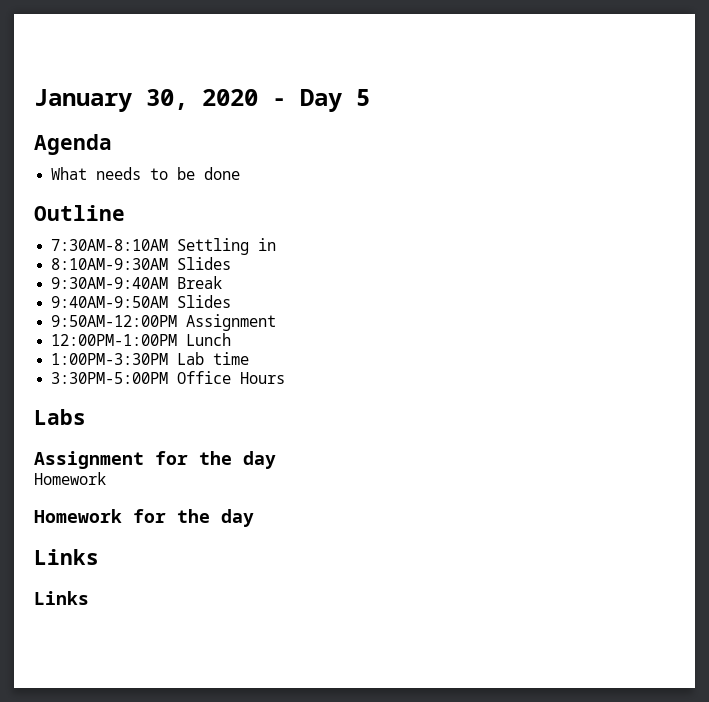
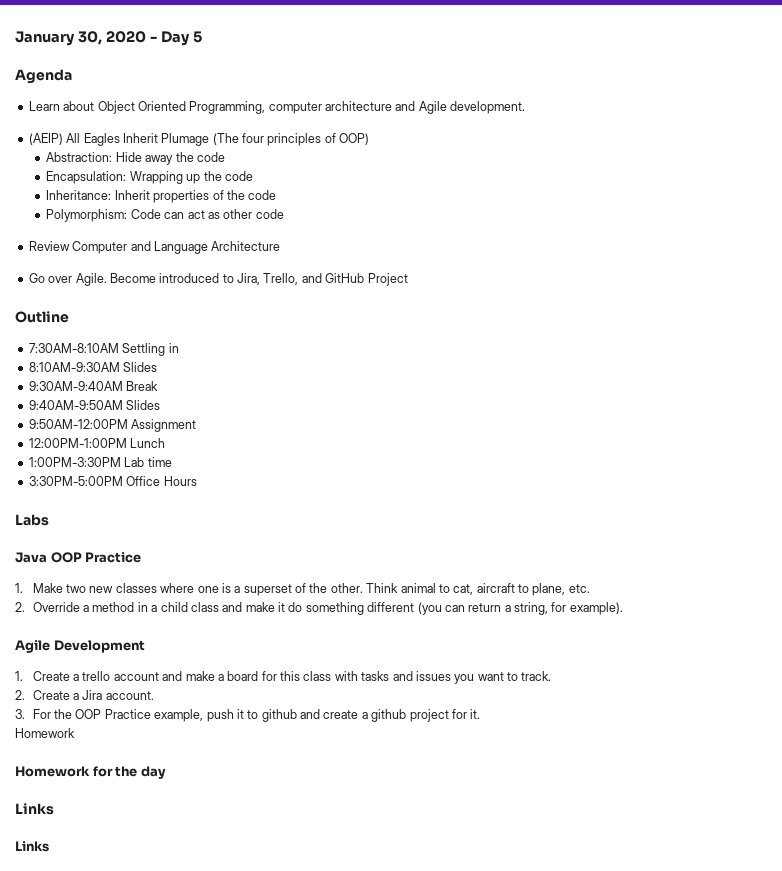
[51,167,241,180] What needs to be done -> [28,101,526,114] [28,133,370,146] [46,152,225,165] [46,171,253,184] [46,190,277,203] [46,209,284,222] [28,241,281,254] [28,273,408,286] Learn about Object Oriented Programming, computer architecture and Agile development. // (AEIP) All Eagles Inherit Plumage (The four principles of OOP) // Abstraction: Hide away the code // Encapsulation: Wrapping up the code // Inheritance: Inherit properties of the code // Polymorphism: Code can act as other code // Review Computer and Language Architecture // Go over Agile. Become introduced to Jira, Trello, and GitHub Project
[34,451,276,469] Assignment for the day -> [15,552,142,563] [15,583,590,596] [15,602,623,615] [15,640,145,653] [15,671,552,684] [15,690,154,700] [15,709,481,722] Java OOP Practice // 1. Make two new classes where one is a superset of the other. Think animal to cat, aircraft to plane, etc. // 2. Override a method in a child class and make it do something different (you can return a string, for example). // Agile Development // 1. Create a trello account and make a board for this class with tasks and issues you want to track. // 2. Create a Jira account. // 3. For the OOP Practice example, push it to github and create a github project for it.

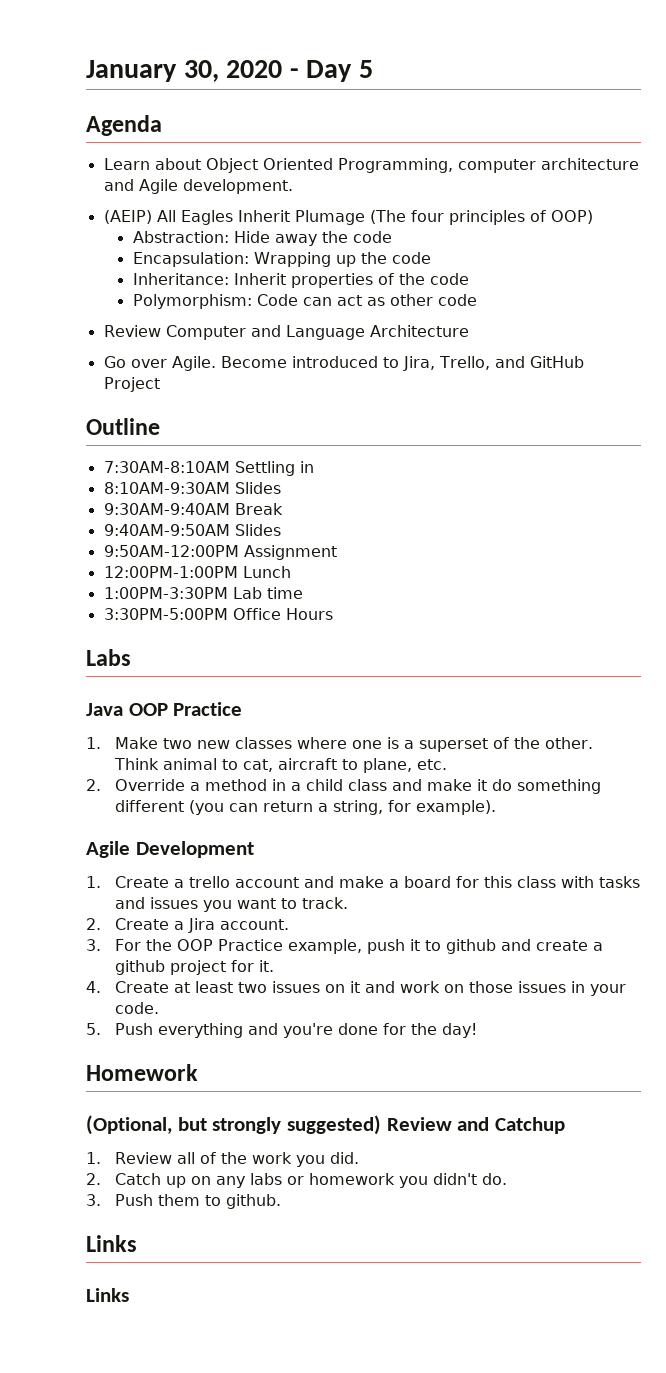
[15,728,75,738] [15,766,166,779] Homework // Homework for the day -> [86,981,627,996] [115,1002,160,1014] [86,1023,478,1038] [86,1064,198,1081] [86,1115,566,1135] [86,1152,360,1167] [86,1173,508,1188] [86,1194,282,1209] 4. Create at least two issues on it and work on those issues in your code. // 5. Push everything and you're done for the day! // Homework // (Optional, but strongly suggested) Review and Catchup // 1. Review all of the work you did. // 2. Catch up on any labs or homework you didn't do. // 3. Push them to github.

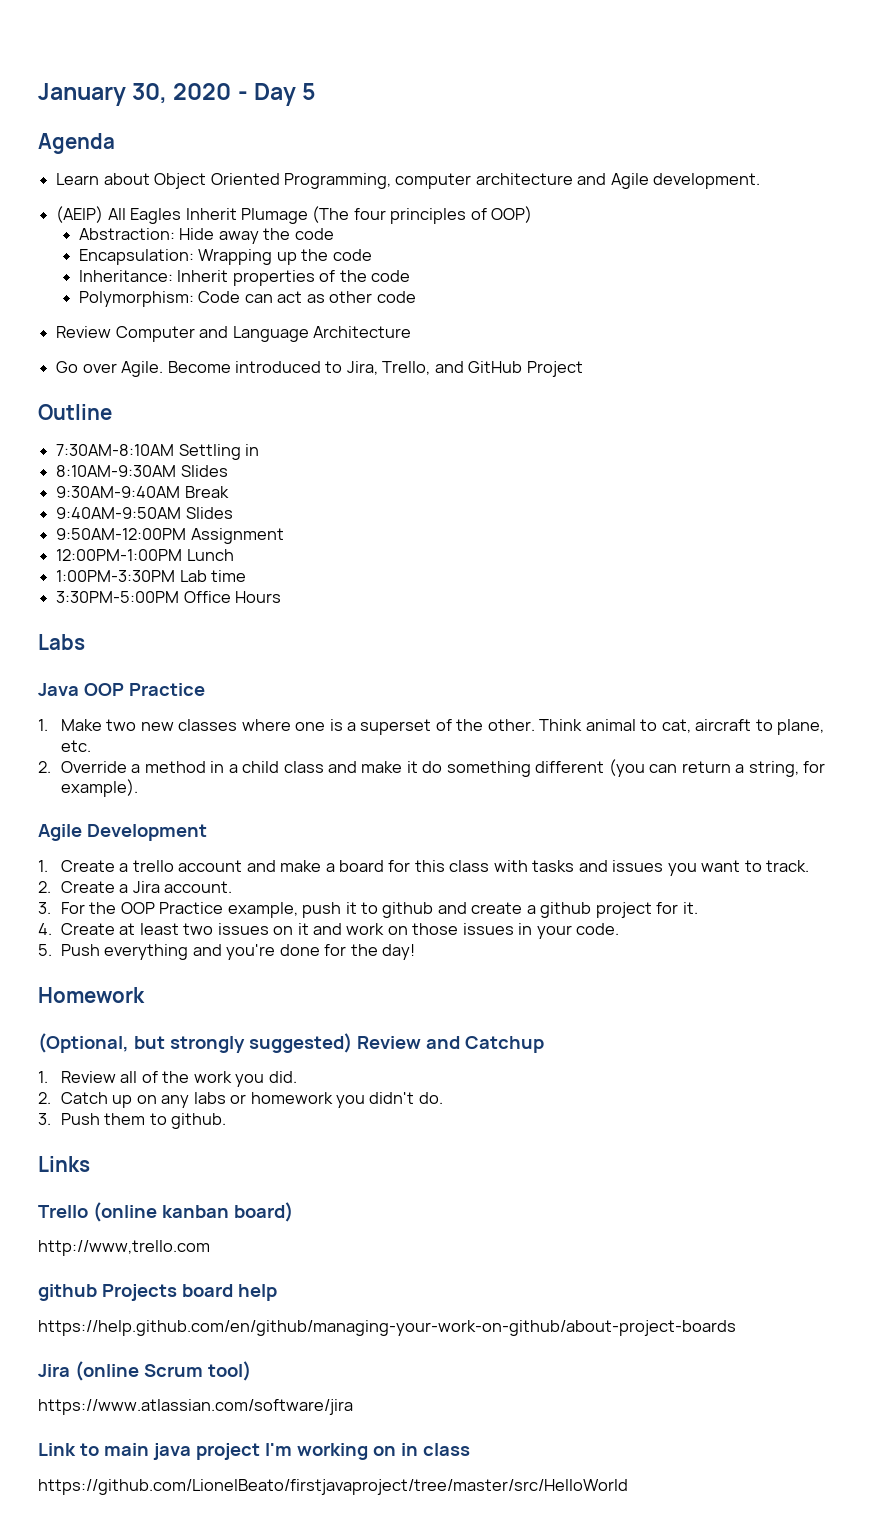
[86,1288,129,1302] Links -> [38,1202,293,1222] [38,1240,210,1256] [38,1284,277,1301] [38,1320,736,1336] [38,1361,251,1381] [38,1399,353,1415] [38,1443,470,1460] [38,1479,628,1495] Trello (online kanban board) // http://www,trello.com // github Projects board help // https://help.github.com/en/github/managing-your-work-on-github/about-project-boards // Jira (online Scrum tool) // https://www.atlassian.com/software/jira // Link to main java project I'm working on in class // https://github.com/LionelBeato/firstjavaproject/tree/master/src/HelloWorld

